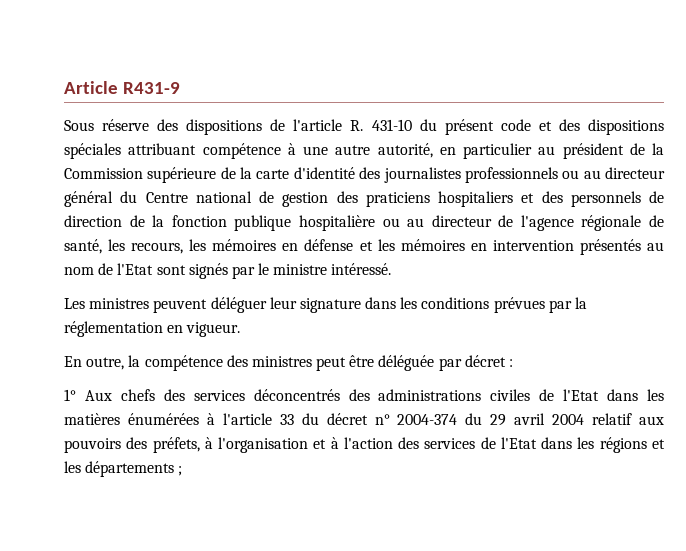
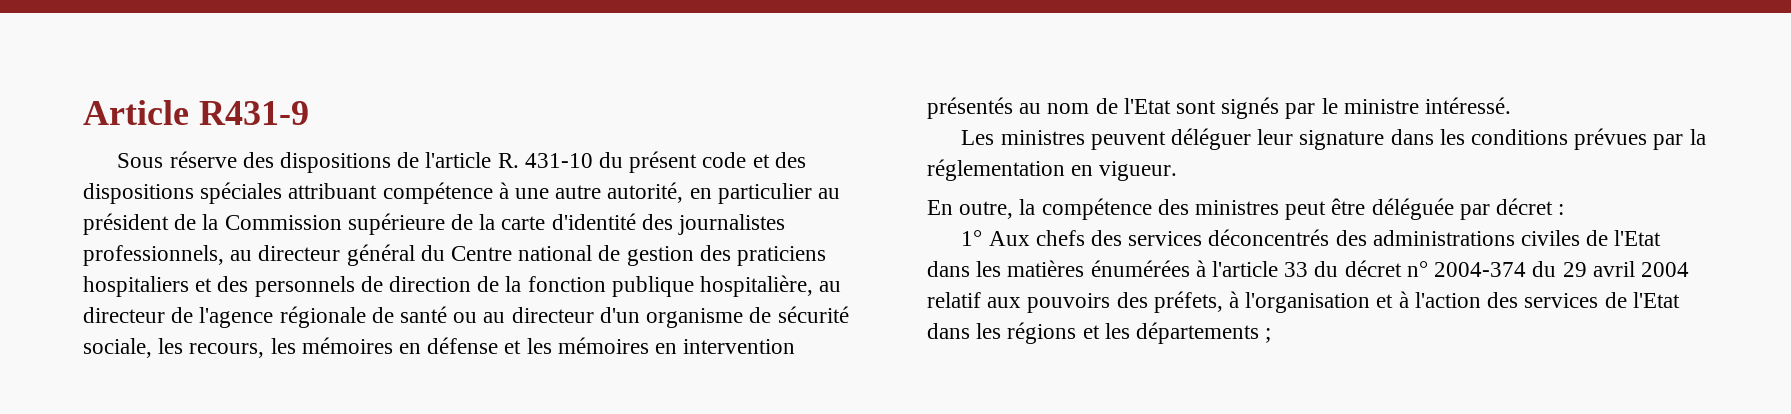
[464,167,580,183] professionnels ou -> [83,245,224,266] professionnels,
[298,215,400,231] hospitalière ou -> [700,275,814,297] hospitalière,
[64,239,102,254] santé, -> [400,306,849,328] [83,338,152,358] santé ou au directeur d'un organisme de sécurité sociale,

